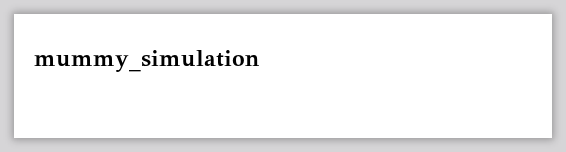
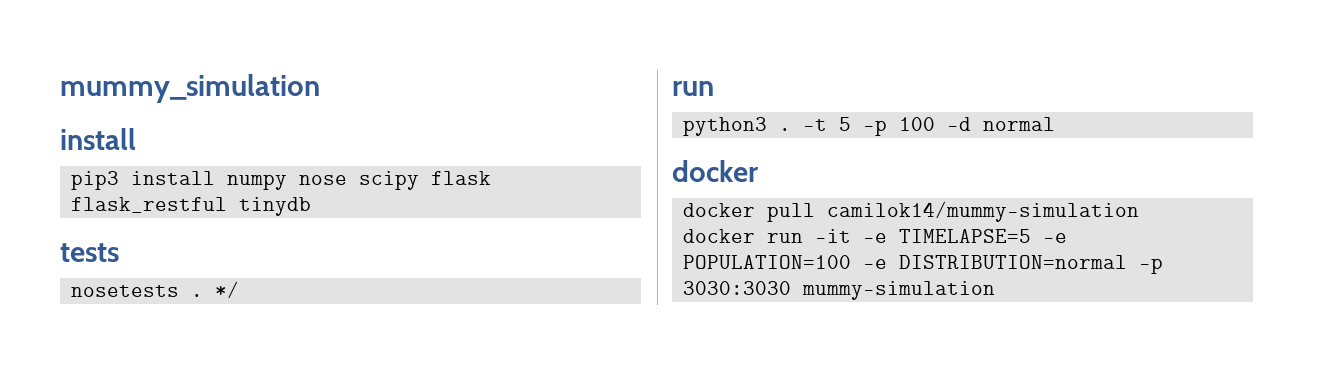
(260, 61) none -> [60,128,136,150] [70,171,491,190] [70,197,311,216] [60,243,119,262] [70,281,239,298] [672,81,714,96] [682,117,1055,136] [672,160,759,182] [682,201,1139,222] [682,229,1067,243] [682,255,1163,274] [682,281,995,300] // install // pip3 install numpy nose scipy flask flask_restful tinydb // tests // nosetests . */ // run // python3 . -t 5 -p 100 -d normal // docker // docker pull camilok14/mummy-simulation // docker run -it -e TIMELAPSE=5 -e POPULATION=100 -e DISTRIBUTION=normal -p 3030:3030 mummy-simulation

